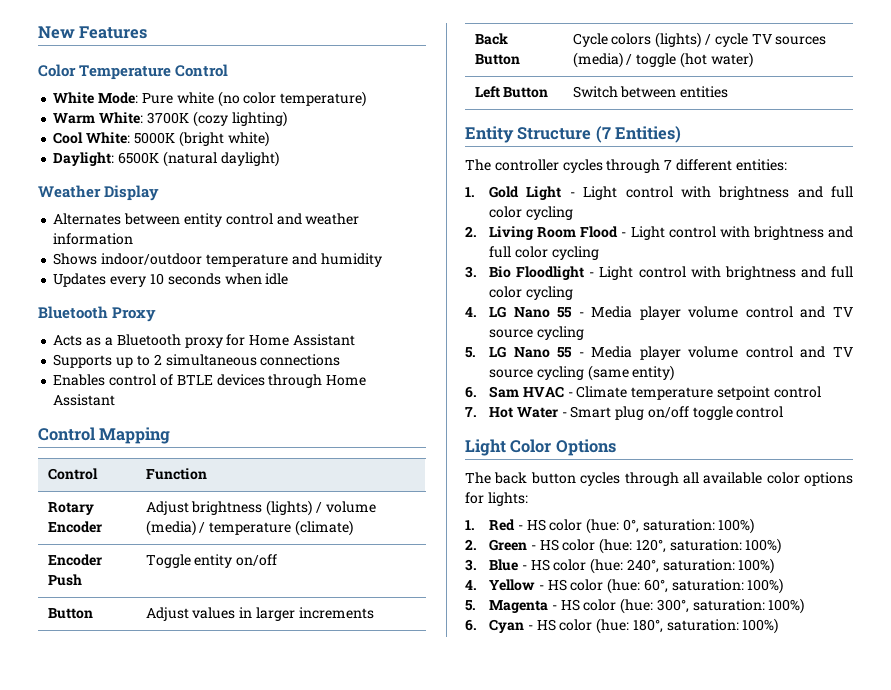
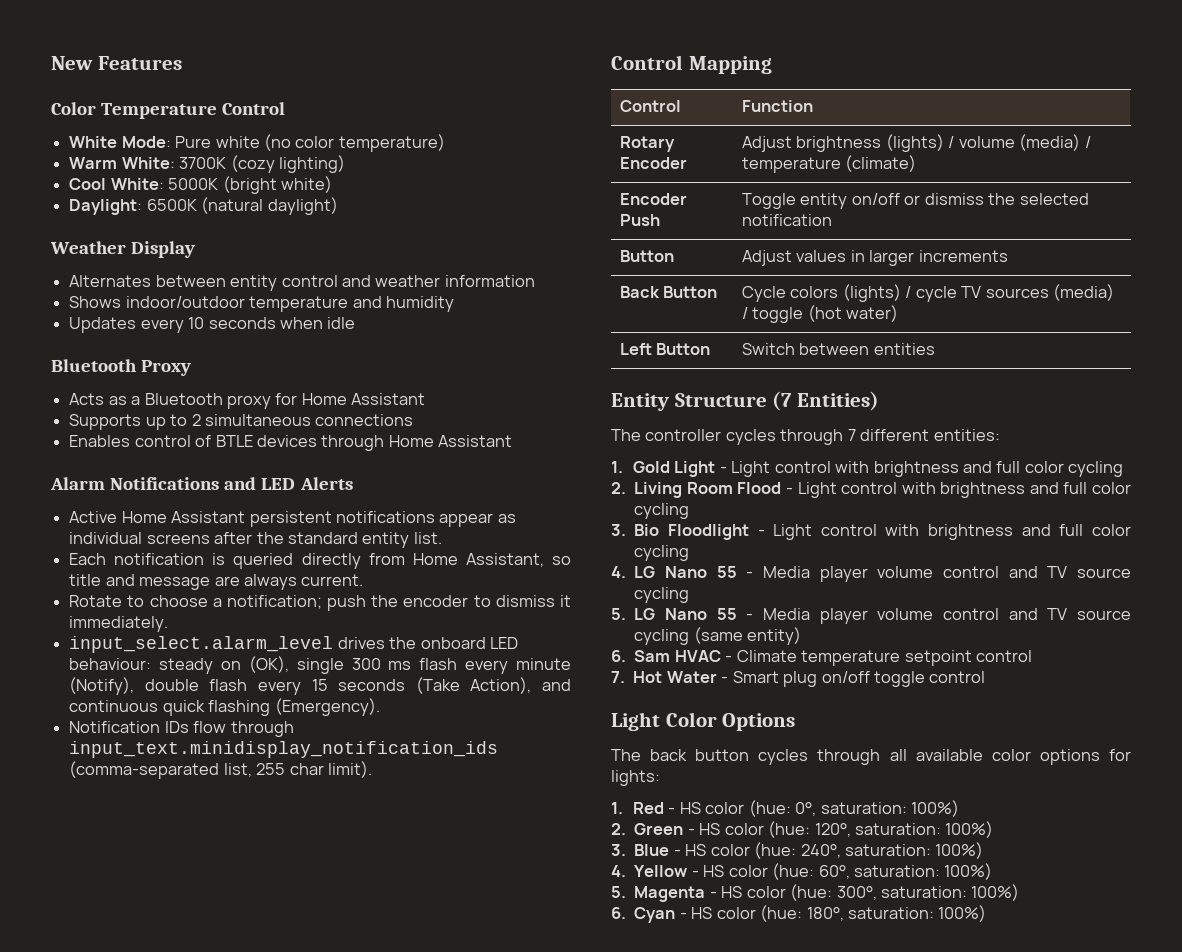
(116, 400) none -> [50,477,353,490] [69,511,516,527] [69,532,442,548] [69,553,571,569] [69,574,364,590] [69,595,571,611] [69,616,169,632] [69,636,518,653] [69,656,571,674] [69,677,571,695] [69,698,380,716] [69,721,294,737] [69,741,499,758] [69,761,372,779] // Alarm Notifications and LED Alerts // Active Home Assistant persistent notifications appear as individual screens after the standard entity list. // Each notification is queried directly from Home Assistant, so title and message are always current. // Rotate to choose a notification; push the encoder to dismiss it immediately. // input_select.alarm_level drives the onboard LED behaviour: steady on (OK), single 300 ms flash every minute (Notify), double flash every 15 seconds (Take Action), and continuous quick flashing (Emergency). // Notification IDs flow through input_text.minidisplay_notification_ids (comma-separated list, 255 char limit).
(278, 560) none -> [904,193,1089,205] [742,214,833,226] or dismiss the selected notification

